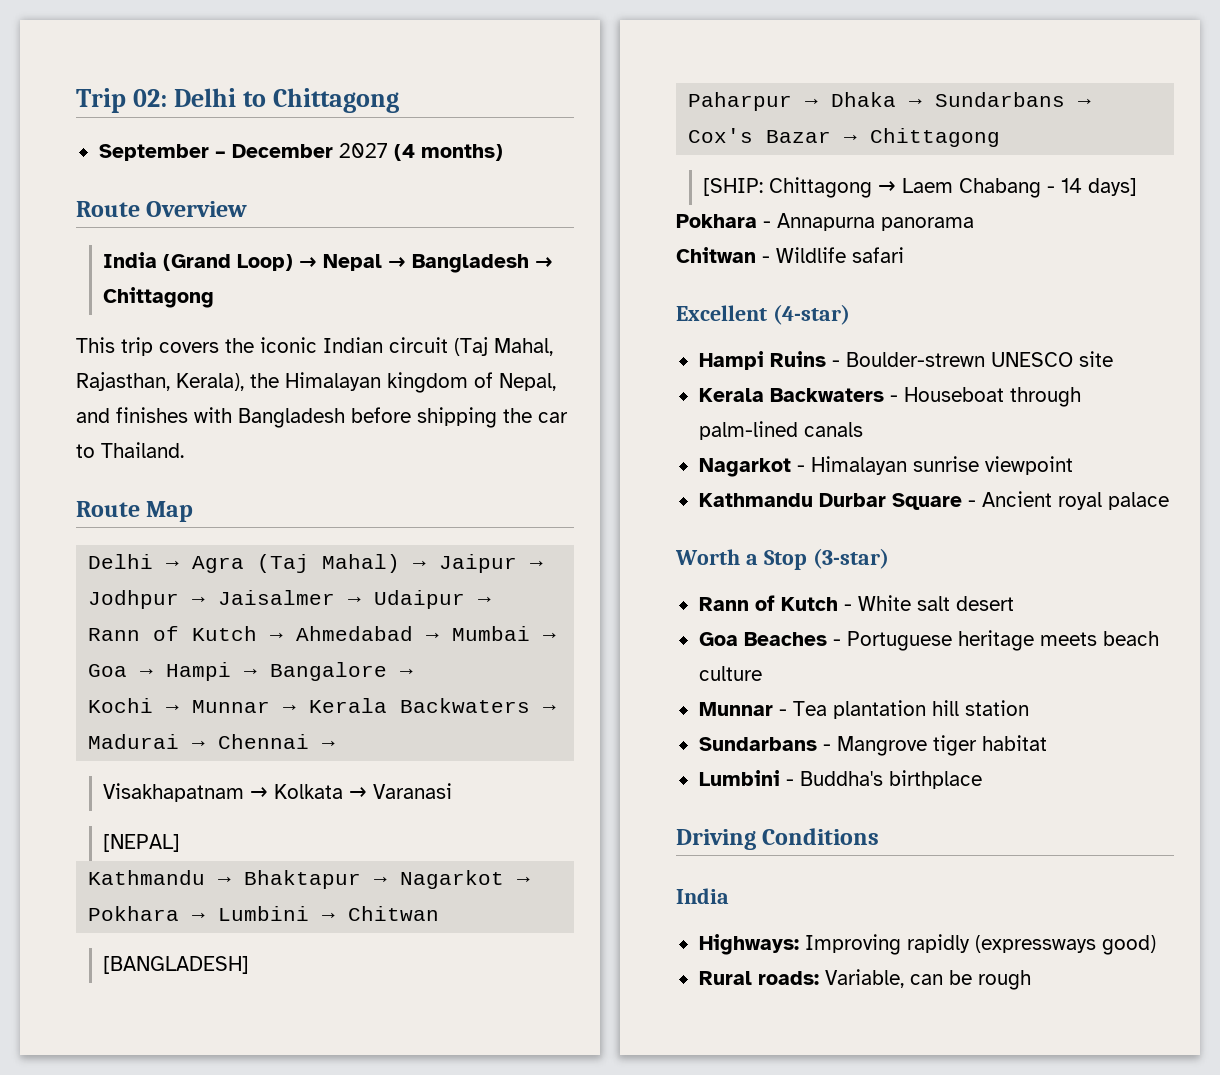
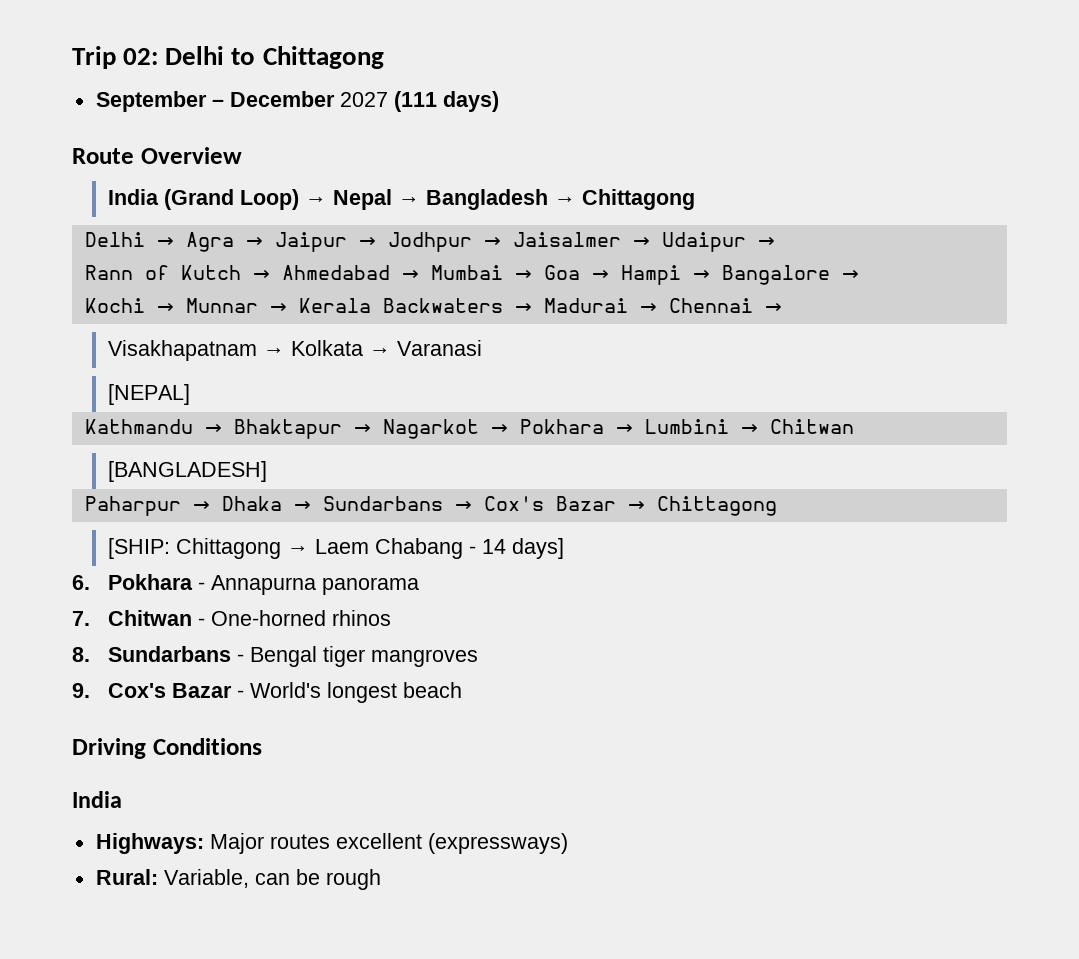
[393,144,503,161] (4 months) -> [393,91,499,112] (111 days)
[76,337,553,356] [76,372,556,393] [76,407,568,428] [76,442,184,458] [76,501,194,522] // This trip covers the iconic Indian circuit (Taj Mahal, Rajasthan, Kerala), the Himalayan kingdom of Nepal, and finishes with Bangladesh before shipping the car to Thailand. // Route Map -> (695, 199) none
[257,554,401,573] (Taj Mahal) -> (234, 242) none
(1137, 187) none -> [72,575,90,590] 6.
(974, 224) none -> [72,611,90,626] 7.
[776,247,904,263] [676,304,850,325] [698,351,1113,370] [698,387,1081,407] [698,421,863,440] [698,456,1073,477] [698,491,1169,510] [675,548,889,570] [698,595,1014,611] [698,630,1159,651] [698,666,762,681] [698,700,1029,719] [698,735,1047,756] [698,770,982,789] [676,828,880,850] [676,888,729,904] [698,934,1156,955] [698,971,819,985] Wildlife safari // Excellent (4-star) // Hampi Ruins - Boulder-strewn UNESCO site // Kerala Backwaters - Houseboat through palm-lined canals // Nagarkot - Himalayan sunrise viewpoint // Kathmandu Durbar Square - Ancient royal palace // Worth a Stop (3-star) // Rann of Kutch - White salt desert // Goa Beaches - Portuguese heritage meets beach culture // Munnar - Tea plantation hill station // Sundarbans - Mangrove tiger habitat // Lumbini - Buddha's birthplace // Driving Conditions // India // Highways: Improving rapidly (expressways good) // Rural roads: -> [210,610,391,626] [72,646,478,667] [72,682,462,703] [72,738,262,759] [72,791,122,808] [95,833,568,854] [95,869,158,885] One-horned rhinos // 8. Sundarbans - Bengal tiger mangroves // 9. Cox's Bazar - World's longest beach // Driving Conditions // India // Highways: Major routes excellent (expressways) // Rural:

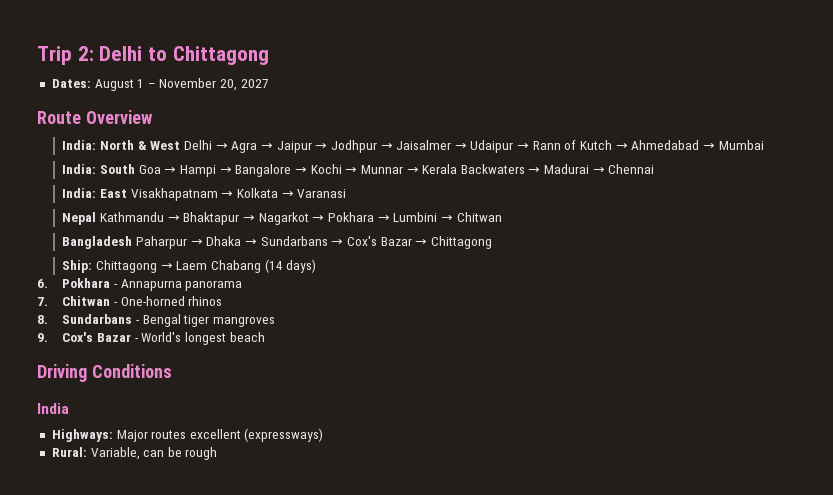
[123,48,159,65] 02: -> [77,46,94,61] 2:
[95,91,335,112] September – December -> [51,78,238,91] Dates: August 1 – November 20,
[393,91,499,112] (111 days) -> (269, 83) none
[107,189,695,210] India (Grand Loop) → Nepal → Bangladesh → Chittagong // -> [62,140,181,150] India: North & West
(775, 242) // -> (530, 146) none
[514,270,532,280] → -> [62,164,136,174] // India: South
(859, 275) // -> (307, 170) none
[764,303,782,313] → // -> [62,188,128,198] // India: East
[107,384,190,405] [NEPAL] // -> [62,212,97,225] Nepal
[107,461,267,482] [BANGLADESH] // -> [62,236,133,249] Bangladesh
[107,538,170,559] [SHIP: -> [62,260,93,273] Ship:
[468,538,564,559] - 14 days] -> [264,259,317,273] (14 days)

